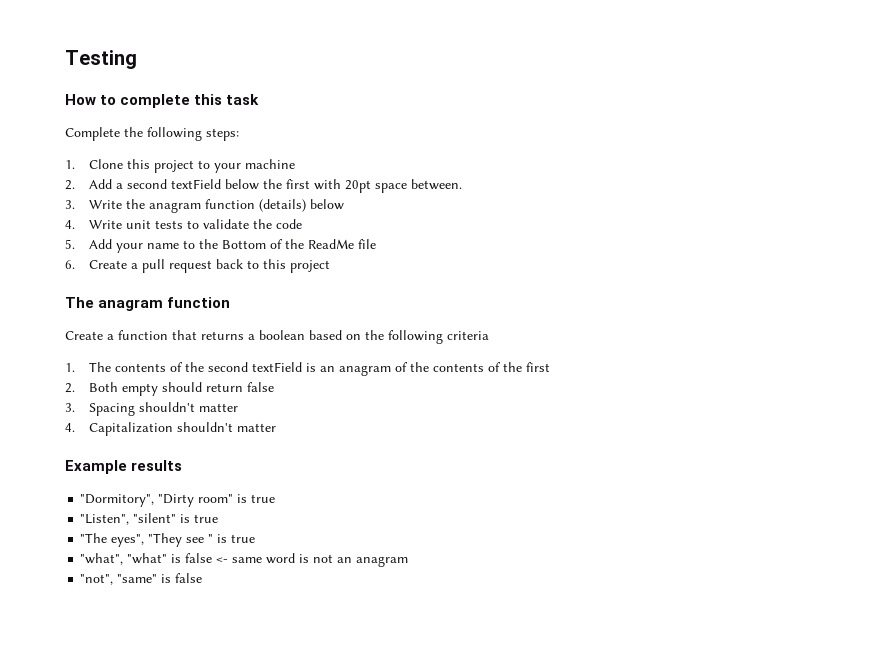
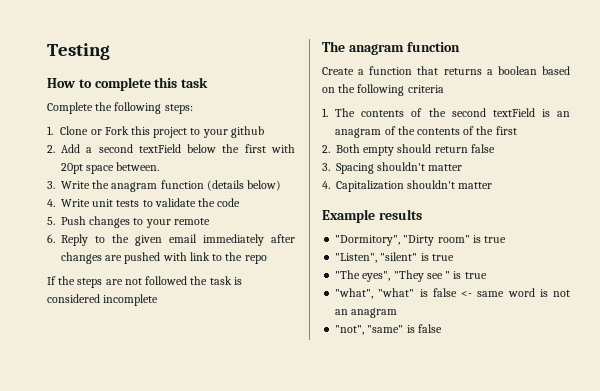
(123, 164) none -> [90,126,129,135] or Fork
[244,159,295,169] machine -> [230,126,264,138] github
[258,199,344,212] (details) below -> [206,180,282,191] (details below)
[88,239,376,253] [65,259,330,273] Add your name to the Bottom of the ReadMe file // 6. Create a pull request back to this project -> [61,216,210,228] [47,234,295,246] [61,252,267,264] [47,276,242,288] [47,294,159,306] Push changes to your remote // 6. Reply to the given email immediately after changes are pushed with link to the repo // If the steps are not followed the task is considered incomplete

